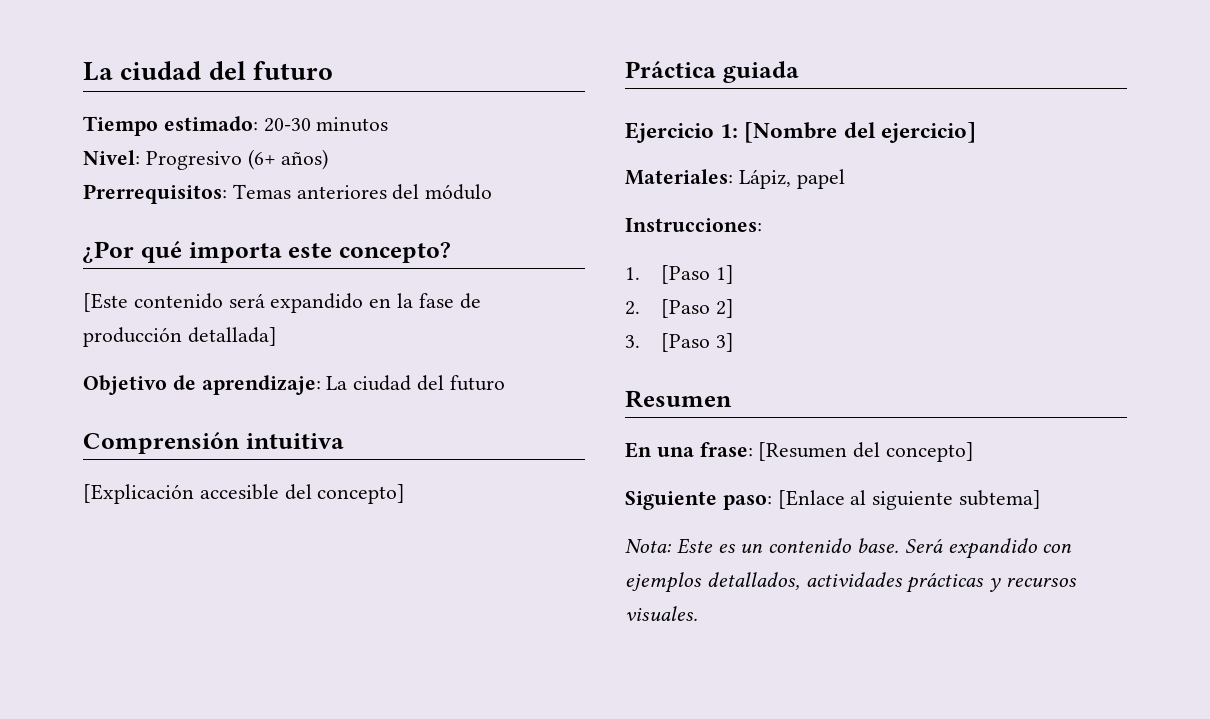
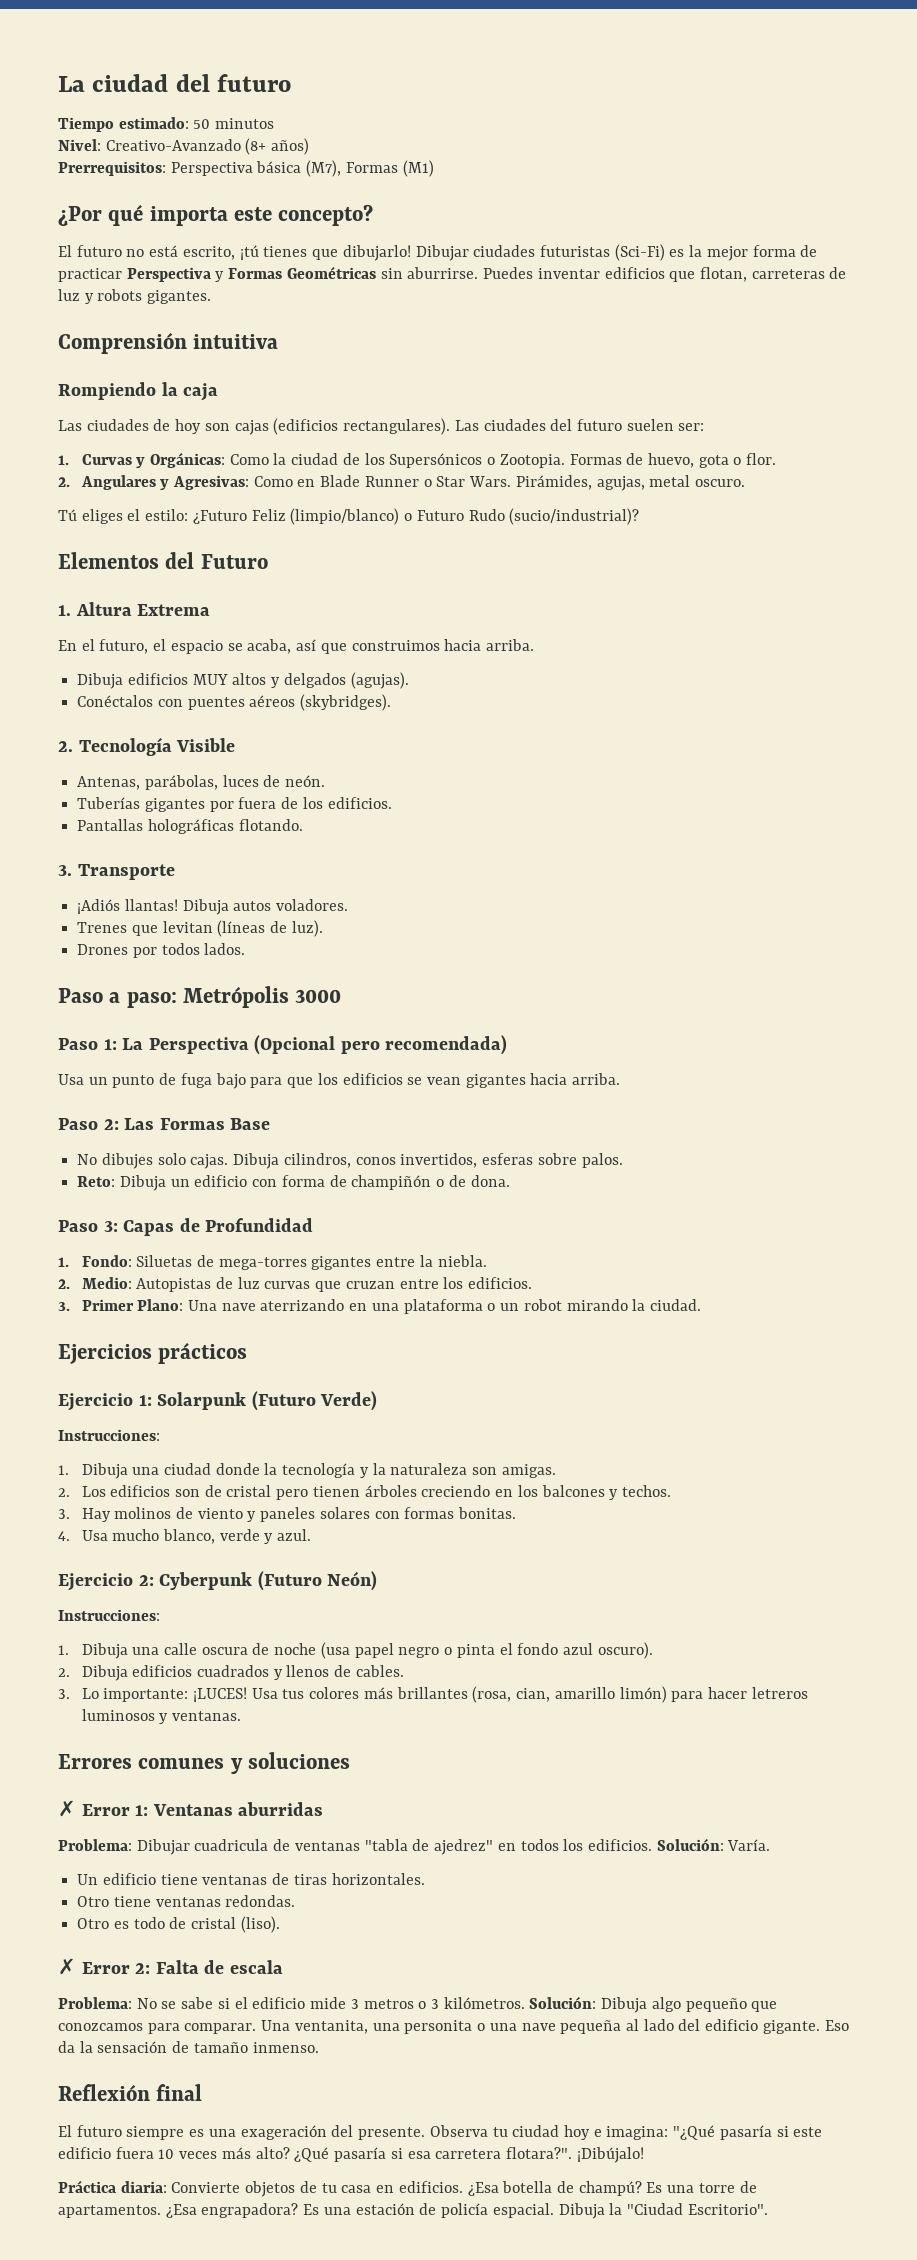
[263,118,311,132] 20-30 -> [193,119,211,129] 50
[145,149,276,170] Progresivo (6+ -> [105,138,267,155] Creativo-Avanzado (8+
[232,184,493,200] Temas anteriores del módulo -> [170,160,434,177] Perspectiva básica (M7), Formas (M1)
[83,293,481,313] [83,327,277,347] [83,375,505,395] [83,432,344,454] [83,484,406,504] [625,61,799,83] [625,122,976,143] [625,169,845,189] [625,218,762,232] [625,265,734,284] [625,299,734,318] [625,333,734,352] [625,390,732,408] [625,442,975,462] [625,490,1042,510] [625,538,1073,559] [625,572,1078,593] [625,606,698,621] [Este contenido será expandido en la fase de producción detallada] // Objetivo de aprendizaje: La ciudad del futuro // Comprensión intuitiva // [Explicación accesible del concepto] // Práctica guiada // Ejercicio 1: [Nombre del ejercicio] // Materiales: Lápiz, papel // Instrucciones: // 1. [Paso 1] // 2. [Paso 2] // 3. [Paso 3] // Resumen // En una frase: [Resumen del concepto] // Siguiente paso: [Enlace al siguiente subtema] // Nota: Este es un contenido base. Será expandido con ejemplos detallados, actividades prácticas y recursos visuales. -> [58,244,818,261] [58,266,847,282] [58,289,212,304] [58,332,279,354] [58,382,219,401] [58,418,705,435] [58,452,777,468] [58,475,745,491] [58,508,640,525] [58,552,268,569] [58,602,211,616] [58,639,534,654] [77,672,409,689] [77,694,392,711] [58,737,236,756] [77,775,326,790] [77,797,392,812] [77,819,303,834] [58,864,175,880] [77,899,349,915] [77,920,323,937] [77,943,246,958] [58,986,342,1008] [58,1035,508,1055] [58,1073,621,1089] [58,1118,271,1130] [77,1153,623,1169] [77,1175,510,1191] [58,1218,314,1236] [58,1255,487,1270] [58,1277,533,1292] [58,1299,701,1314] [58,1342,248,1364] [58,1391,378,1411] [58,1429,160,1441] [58,1463,556,1479] [58,1485,671,1500] [58,1507,517,1522] [58,1529,312,1544] [58,1571,378,1591] [58,1609,160,1621] [58,1642,653,1659] [58,1665,404,1681] [58,1686,808,1703] [81,1709,242,1724] [58,1752,351,1774] [58,1800,324,1817] [58,1838,771,1855] [77,1873,425,1885] [77,1895,296,1907] [77,1916,280,1933] [58,1958,283,1975] [58,1996,778,2013] [58,2019,849,2034] [58,2041,319,2053] [58,2084,203,2101] [58,2125,823,2140] [58,2147,644,2163] [58,2180,757,2197] [58,2203,768,2219] El futuro no está escrito, ¡tú tienes que dibujarlo! Dibujar ciudades futuristas (Sci-Fi) es la mejor forma de practicar Perspectiva y Formas Geométricas sin aburrirse. Puedes inventar edificios que flotan, carreteras de luz y robots gigantes. // Comprensión intuitiva // Rompiendo la caja // Las ciudades de hoy son cajas (edificios rectangulares). Las ciudades del futuro suelen ser: // 1. Curvas y Orgánicas: Como la ciudad de los Supersónicos o Zootopia. Formas de huevo, gota o flor. // 2. Angulares y Agresivas: Como en Blade Runner o Star Wars. Pirámides, agujas, metal oscuro. // Tú eliges el estilo: ¿Futuro Feliz (limpio/blanco) o Futuro Rudo (sucio/industrial)? // Elementos del Futuro // 1. Altura Extrema // En el futuro, el espacio se acaba, así que construimos hacia arriba. // Dibuja edificios MUY altos y delgados (agujas). // Conéctalos con puentes aéreos (skybridges). // 2. Tecnología Visible // Antenas, parábolas, luces de neón. // Tuberías gigantes por fuera de los edificios. // Pantallas holográficas flotando. // 3. Transporte // ¡Adiós llantas! Dibuja autos voladores. // Trenes que levitan (líneas de luz). // Drones por todos lados. // Paso a paso: Metrópolis 3000 // Paso 1: La Perspectiva (Opcional pero recomendada) // Usa un punto de fuga bajo para que los edificios se vean gigantes hacia arriba. // Paso 2: Las Formas Base // No dibujes solo cajas. Dibuja cilindros, conos invertidos, esferas sobre palos. // Reto: Dibuja un edificio con forma de champiñón o de dona. // Paso 3: Capas de Profundidad // 1. Fondo: Siluetas de mega-torres gigantes entre la niebla. // 2. Medio: Autopistas de luz curvas que cruzan entre los edificios. // 3. Primer Plano: Una nave aterrizando en una plataforma o un robot mirando la ciudad. // Ejercicios prácticos // Ejercicio 1: Solarpunk (Futuro Verde) // Instrucciones: // 1. Dibuja una ciudad donde la tecnología y la naturaleza son amigas. // 2. Los edificios son de cristal pero tienen árboles creciendo en los balcones y techos. // 3. Hay molinos de viento y paneles solares con formas bonitas. // 4. Usa mucho blanco, verde y azul. // Ejercicio 2: Cyberpunk (Futuro Neón) // Instrucciones: // 1. Dibuja una calle oscura de noche (usa papel negro o pinta el fondo azul oscuro). // 2. Dibuja edificios cuadrados y llenos de cables. // 3. Lo importante: ¡LUCES! Usa tus colores más brillantes (rosa, cian, amarillo limón) para hacer letreros luminosos y ventanas. // Errores comunes y soluciones // ✗ Error 1: Ventanas aburridas // Problema: Dibujar cuadricula de ventanas "tabla de ajedrez" en todos los edificios. Solución: Varía. // Un edificio tiene ventanas de tiras horizontales. // Otro tiene ventanas redondas. // Otro es todo de cristal (liso). // ✗ Error 2: Falta de escala // Problema: No se sabe si el edificio mide 3 metros o 3 kilómetros. Solución: Dibuja algo pequeño que conozcamos para comparar. Una ventanita, una personita o una nave pequeña al lado del edificio gigante. Eso da la sensación de tamaño inmenso. // Reflexión final // El futuro siempre es una exageración del presente. Observa tu ciudad hoy e imagina: "¿Qué pasaría si este edificio fuera 10 veces más alto? ¿Qué pasaría si esa carretera flotara?". ¡Dibújalo! // Práctica diaria: Convierte objetos de tu casa en edificios. ¿Esa botella de champú? Es una torre de apartamentos. ¿Esa engrapadora? Es una estación de policía espacial. Dibuja la "Ciudad Escritorio".

